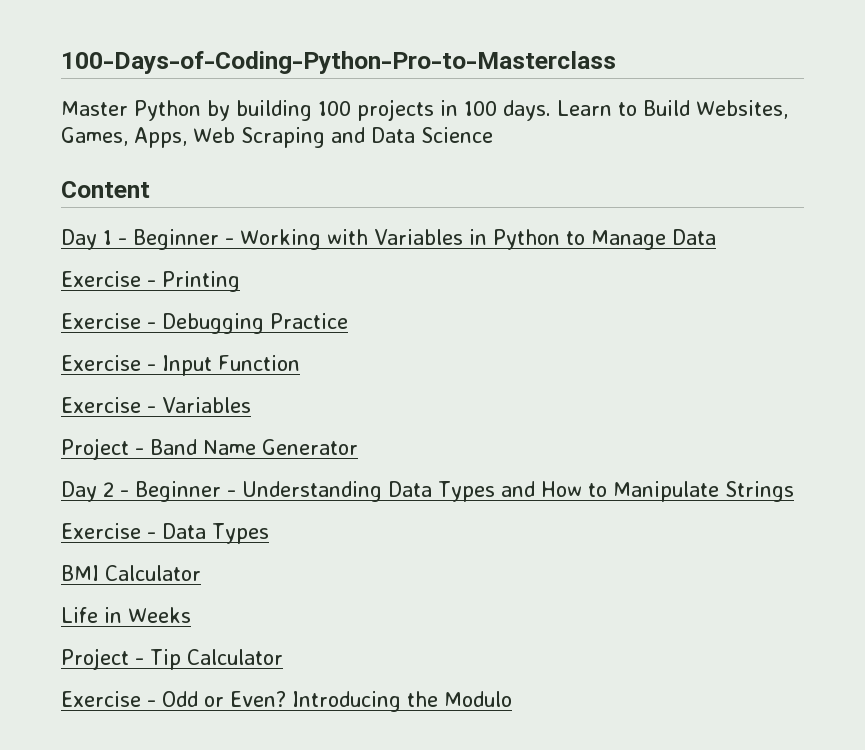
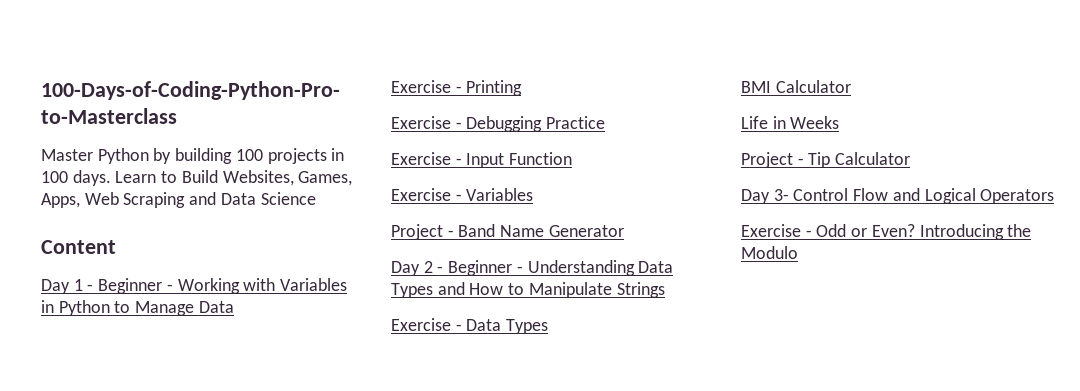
(283, 657) none -> [741,188,1055,204] // Day 3- Control Flow and Logical Operators

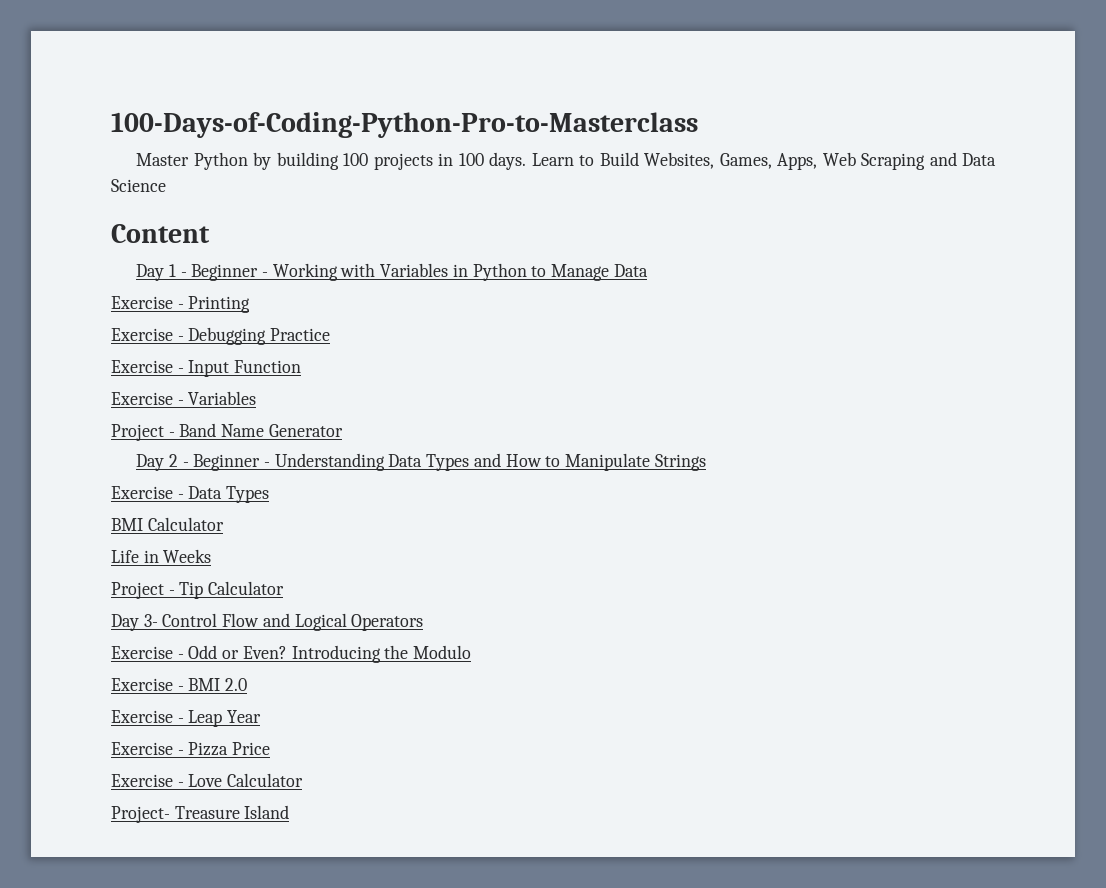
(798, 252) none -> [111,678,248,691] [111,710,262,727] [111,742,271,756] [111,773,304,787] [111,805,290,823] // Exercise - BMI 2.0 // Exercise - Leap Year // Exercise - Pizza Price // Exercise - Love Calculator // Project- Treasure Island

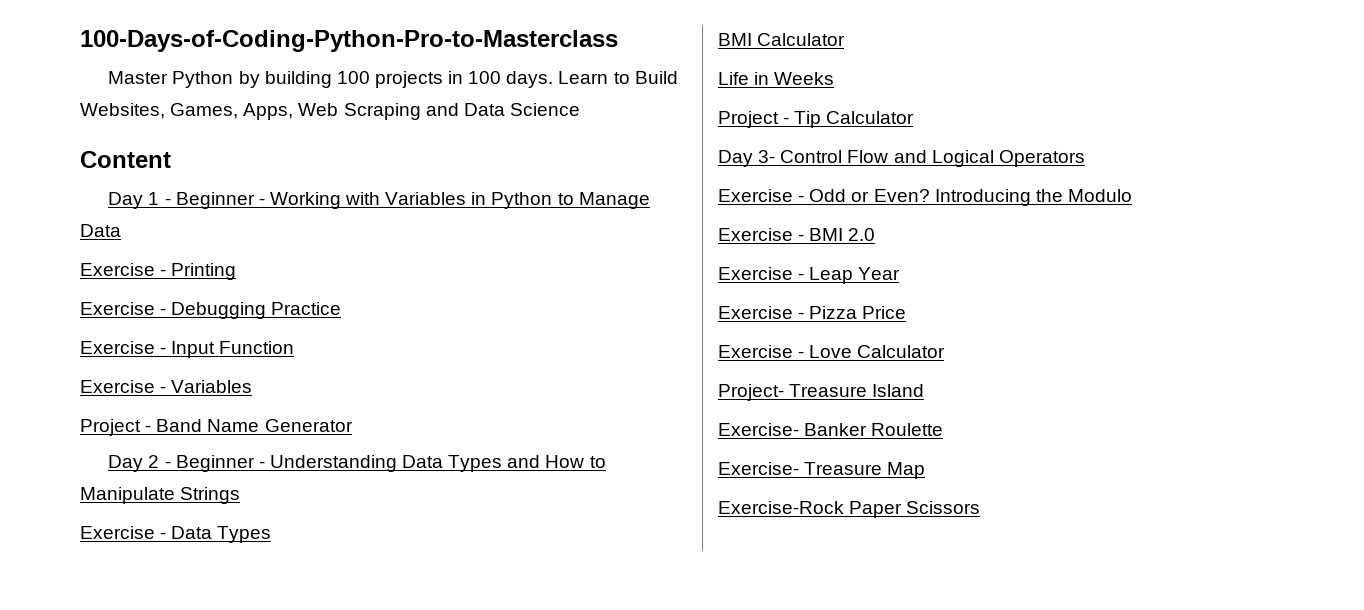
(290, 812) none -> [718,423,944,436] [718,462,926,479] [718,501,981,518] // Exercise- Banker Roulette // Exercise- Treasure Map // Exercise-Rock Paper Scissors

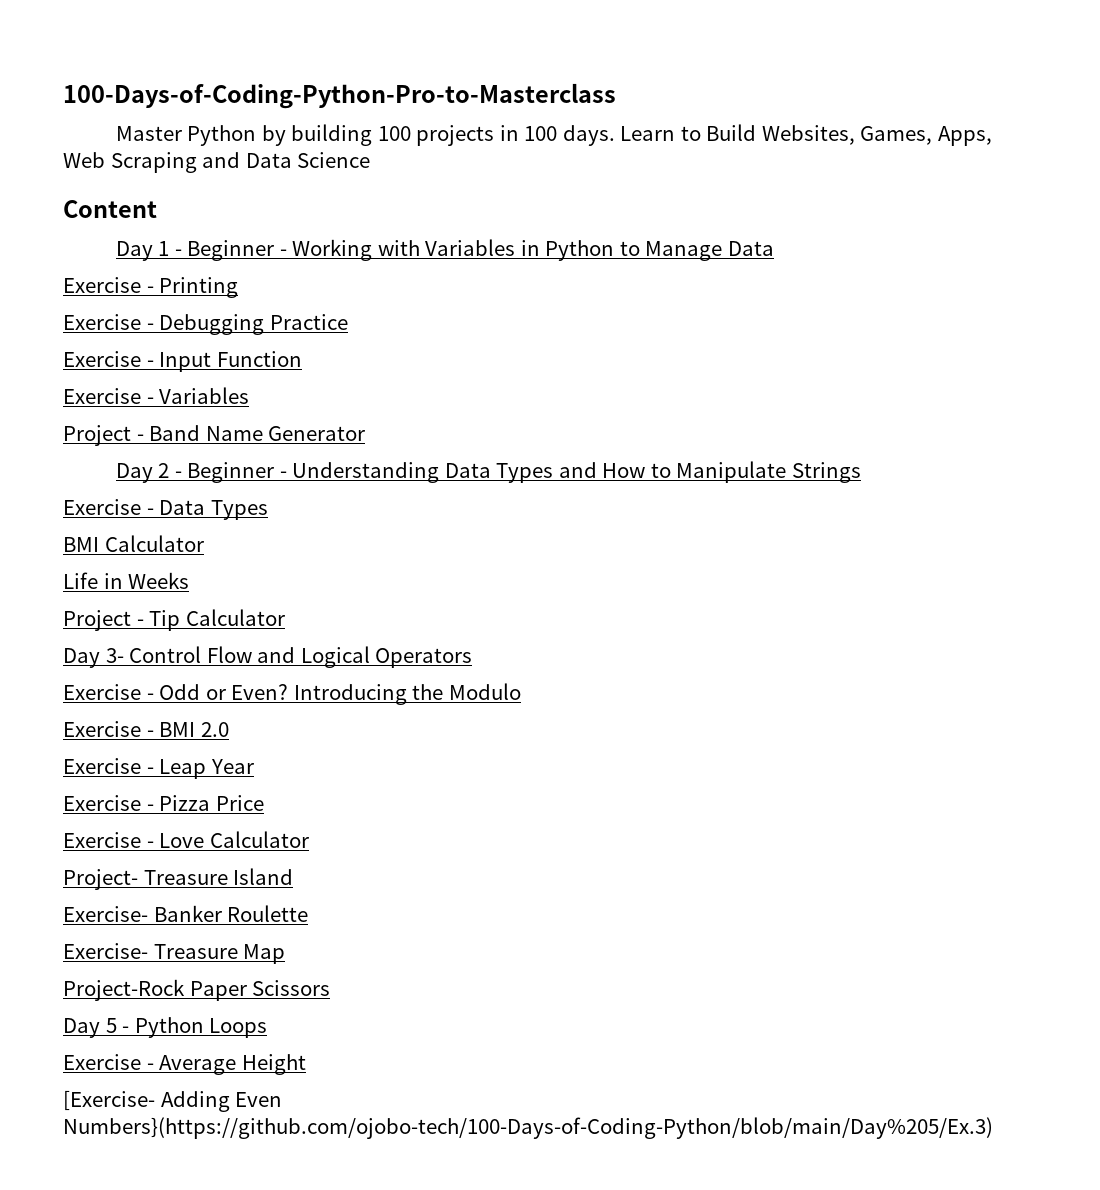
[718,501,844,514] Exercise-Rock -> [63,979,185,1001] Project-Rock
(981, 507) none -> [63,1017,268,1038] [63,1054,306,1075] [63,1090,283,1112] [63,1117,993,1139] // Day 5 - Python Loops // Exercise - Average Height // [Exercise- Adding Even Numbers}(https://github.com/ojobo-tech/100-Days-of-Coding-Python/blob/main/Day%205/Ex.3)

